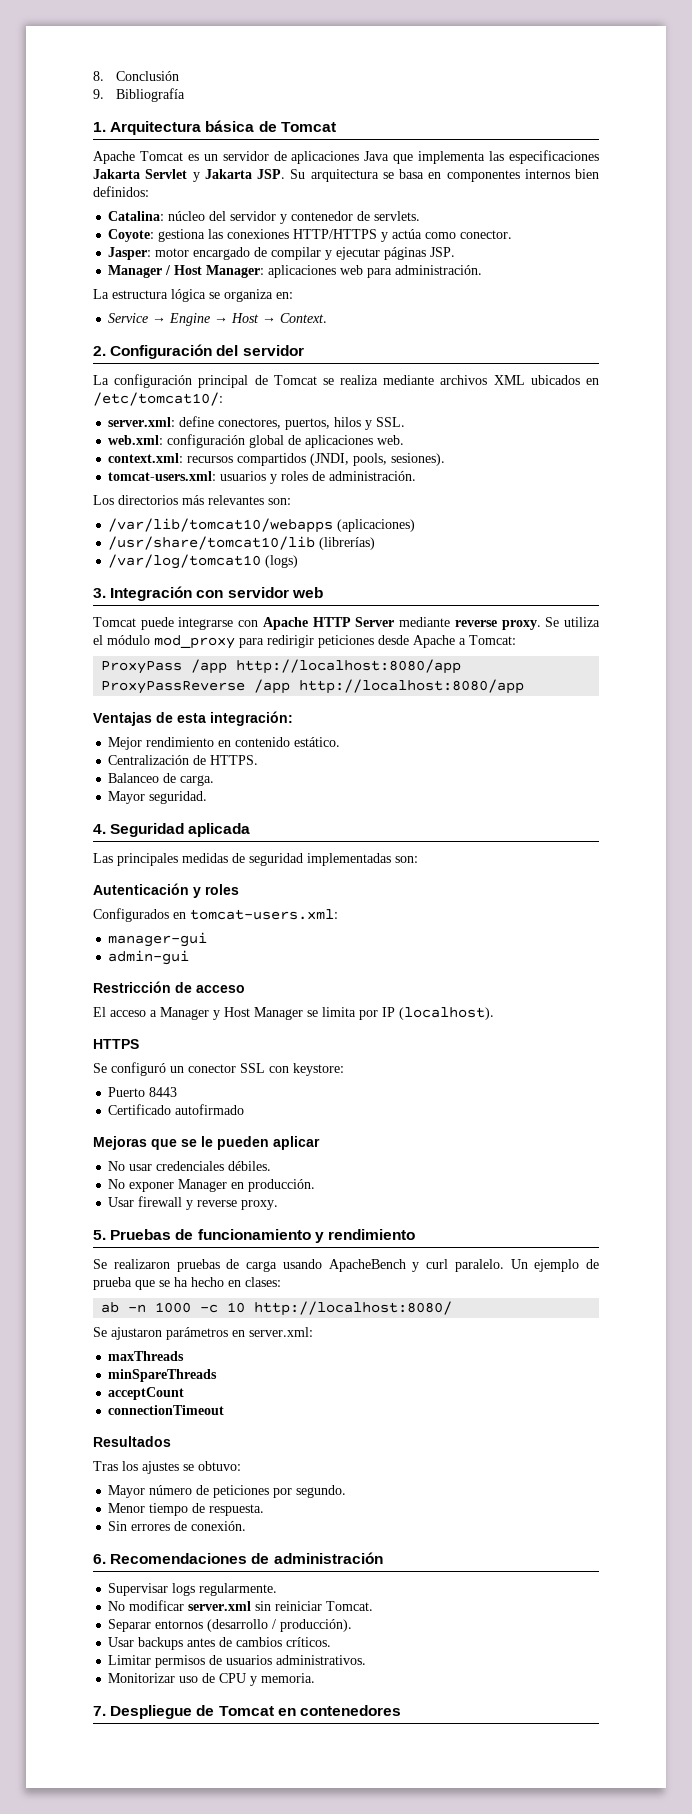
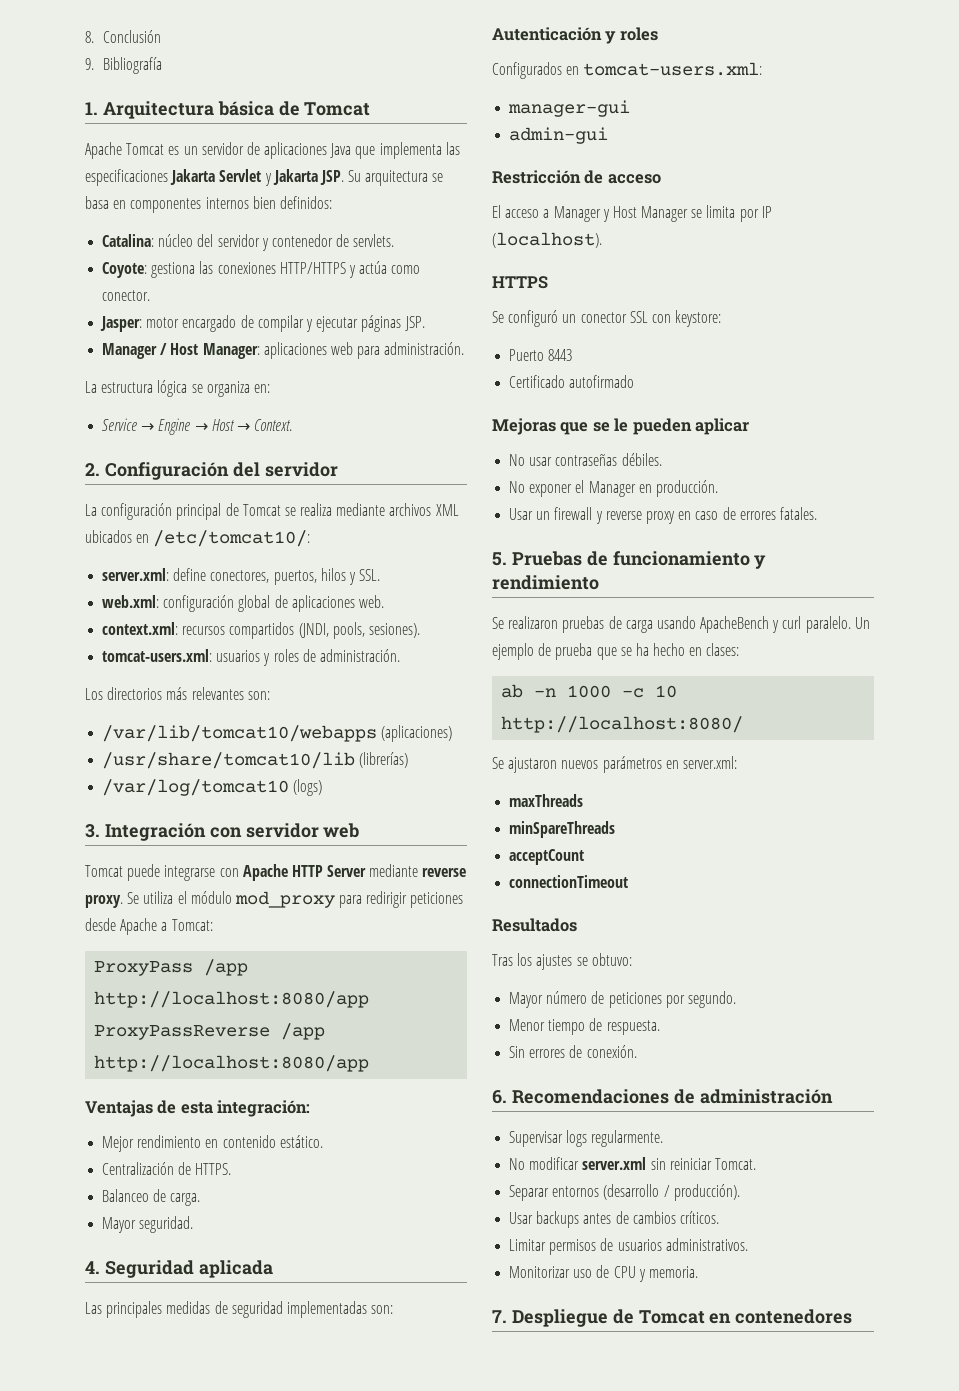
[156,1161,225,1171] credenciales -> [555,453,618,466] contraseñas
(175, 1187) none -> [575,480,585,493] el
(135, 1202) none -> [536,511,551,520] un
[241,1200,279,1210] proxy. -> [645,507,817,524] proxy en caso de errores fatales.
(162, 1333) none -> [561,760,599,769] nuevos

